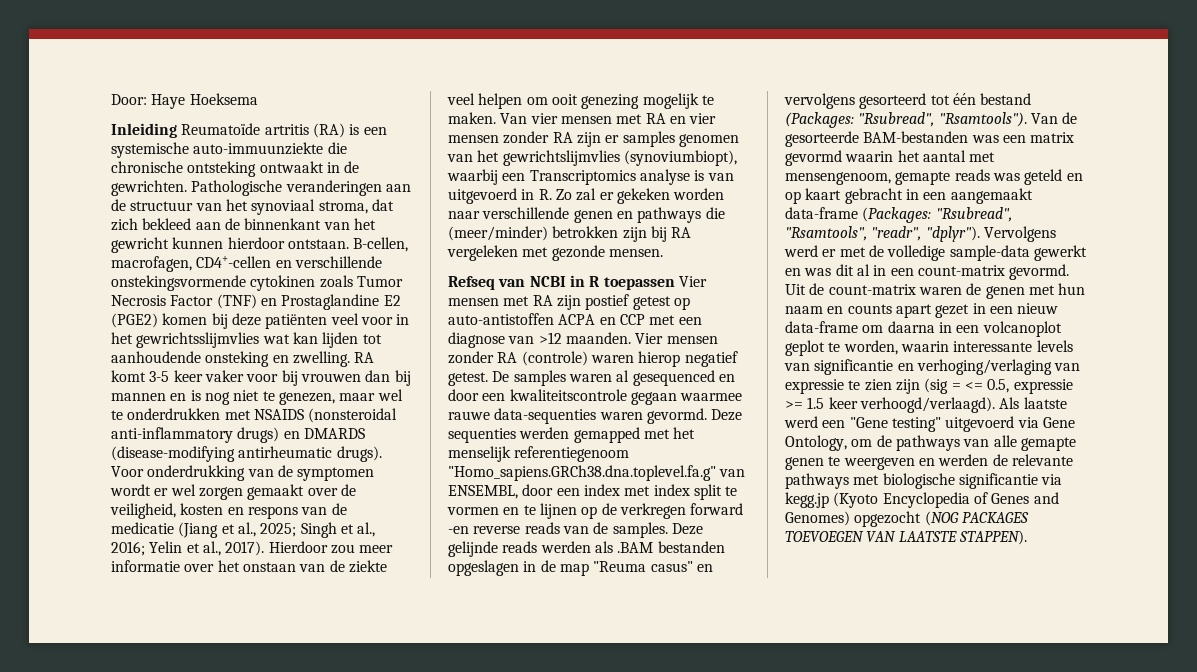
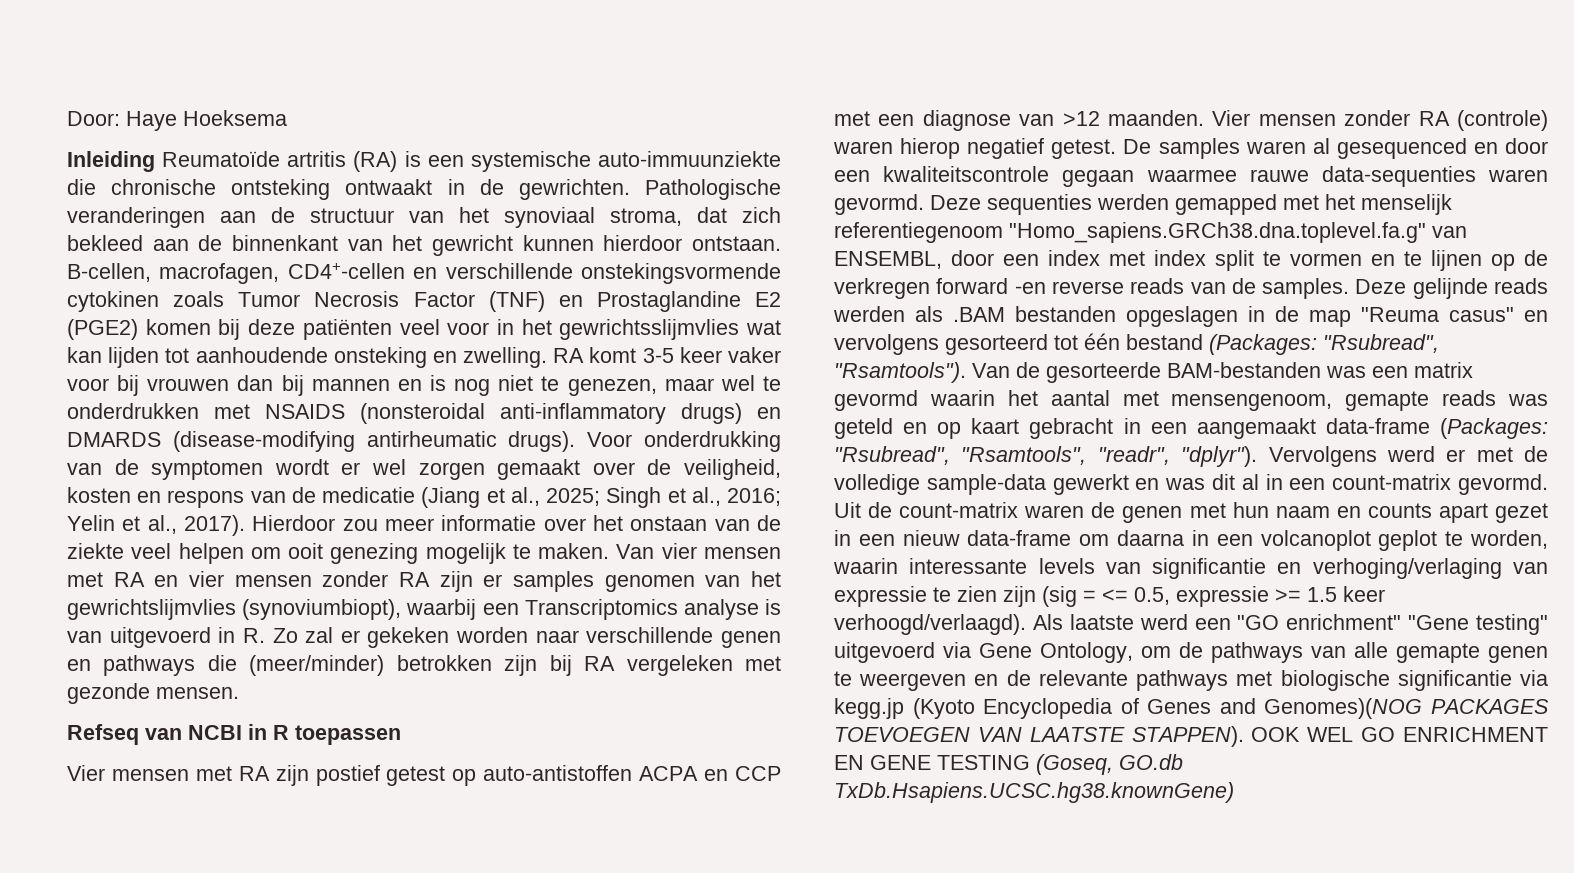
(675, 283) none -> (401, 735) //
(846, 424) none -> [1237,614,1402,630] "GO enrichment"
[938,454,989,466] werden -> (999, 680) none
[785,511,959,527] Genomes) opgezocht (NOG -> [1264,698,1423,719] Genomes)(NOG
(1027, 537) none -> [1251,727,1548,742] [834,754,1183,775] [834,782,1234,803] OOK WEL GO ENRICHMENT EN GENE TESTING (Goseq, GO.db TxDb.Hsapiens.UCSC.hg38.knownGene)

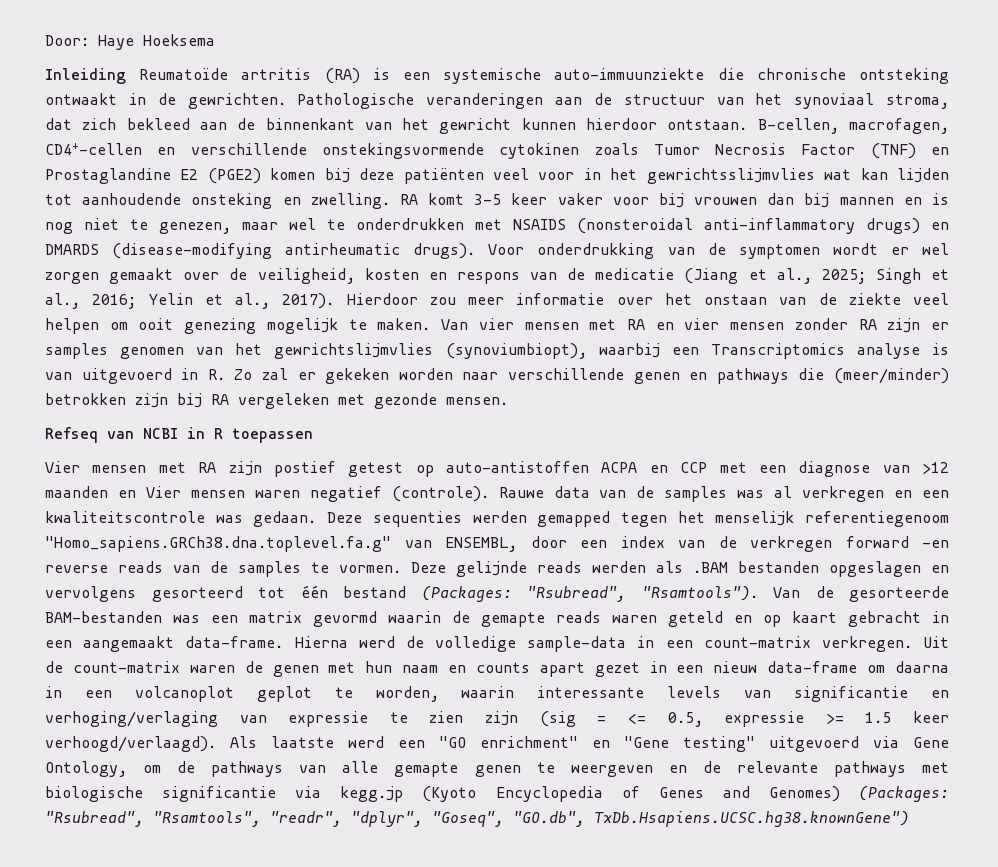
[1108,110,1548,131] [833,138,1548,159] [834,166,1548,187] [834,194,924,215] maanden. Vier mensen zonder RA (controle) waren hierop negatief getest. De samples waren al gesequenced en door een kwaliteitscontrole gegaan waarmee rauwe data-sequenties waren gevormd. -> [45,486,949,502] [45,511,317,527] maanden en Vier mensen waren negatief (controle). Rauwe data van de samples was al verkregen en een kwaliteitscontrole was gedaan.
[1283,195,1319,210] met -> [620,512,667,527] tegen
[1109,250,1515,271] met index split te vormen en te lijnen op -> [678,540,705,548] van
[1262,278,1350,299] samples. -> [238,561,401,577] samples te vormen.
[1248,306,1514,327] in de map "Reuma casus" -> (921, 569) none
[1007,390,1333,411] het aantal met mensengenoom, -> [452,611,470,623] de
[1508,394,1548,406] was -> [612,615,657,623] waren
[1325,418,1548,439] [834,446,1548,467] [834,474,1259,495] data-frame (Packages: "Rsubread", "Rsamtools", "readr", "dplyr"). Vervolgens werd er met de volledige sample-data gewerkt en was dit al -> [185,636,627,652] data-frame. Hierna werd de volledige sample-data
[1458,474,1548,495] gevormd. -> [821,636,912,652] verkregen.
(1402, 622) none -> [592,740,610,748] en
[1264,698,1549,719] [834,726,1548,747] [834,754,1183,775] [834,782,1234,803] Genomes)(NOG PACKAGES TOEVOEGEN VAN LAATSTE STAPPEN). OOK WEL GO ENRICHMENT EN GENE TESTING (Goseq, GO.db TxDb.Hsapiens.UCSC.hg38.knownGene) -> [768,786,950,802] [45,811,909,827] Genomes) (Packages: "Rsubread", "Rsamtools", "readr", "dplyr", "Goseq", "GO.db", TxDb.Hsapiens.UCSC.hg38.knownGene")

